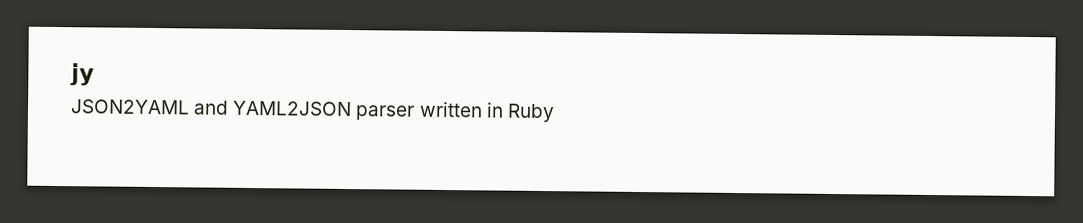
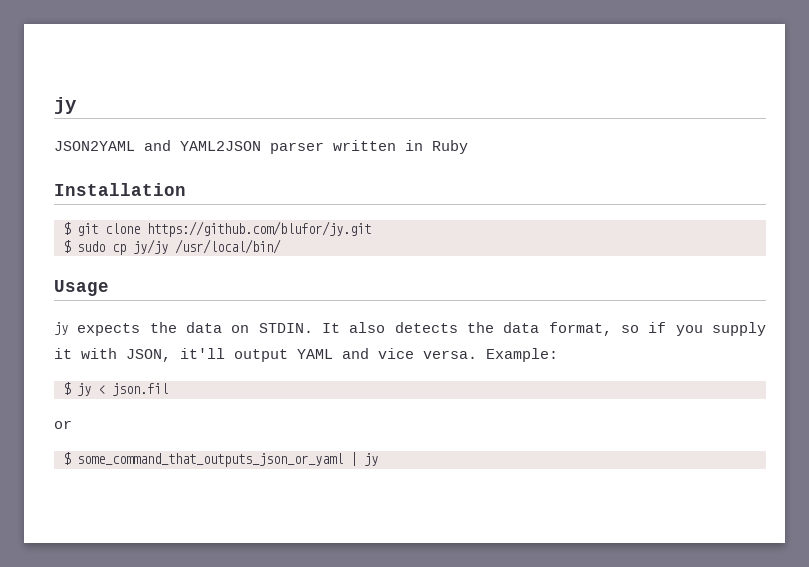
(555, 113) none -> [54,183,186,196] [63,221,371,237] [63,239,281,255] [54,280,109,296] [54,322,766,336] [54,348,558,362] [63,382,168,396] [54,420,72,429] [63,452,378,467] // Installation // $ git clone https://github.com/blufor/jy.git // $ sudo cp jy/jy /usr/local/bin/ // Usage // jy expects the data on STDIN. It also detects the data format, so if you supply it with JSON, it'll output YAML and vice versa. Example: // $ jy < json.fil // or // $ some_command_that_outputs_json_or_yaml | jy

